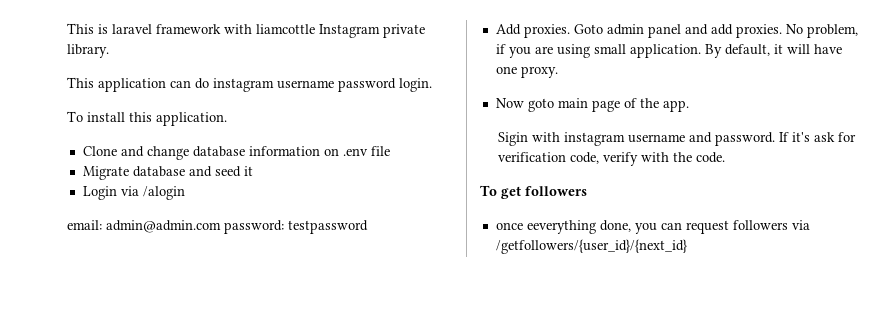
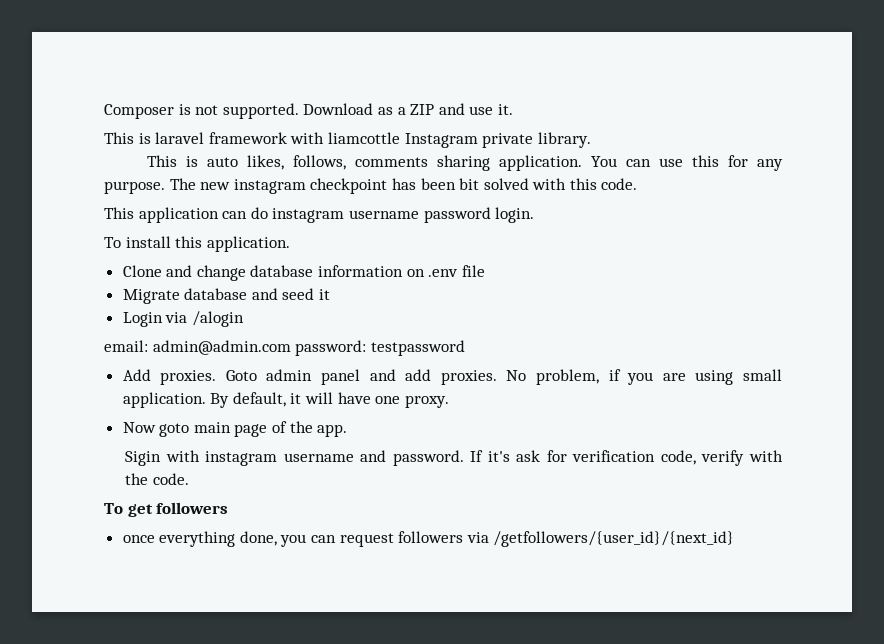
(67, 28) none -> [104,103,513,119] Composer is not supported. Download as a ZIP and use it. //
(109, 51) none -> [146,155,784,171] [104,178,638,194] // This is auto likes, follows, comments sharing application. You can use this for any purpose. The new instagram checkpoint has been bit solved with this code.
[526,220,596,234] eeverything -> [159,531,236,547] everything

